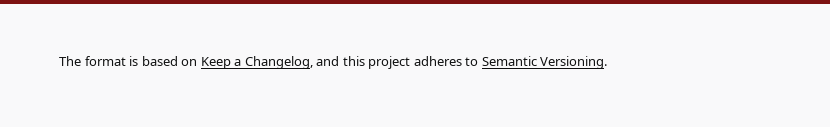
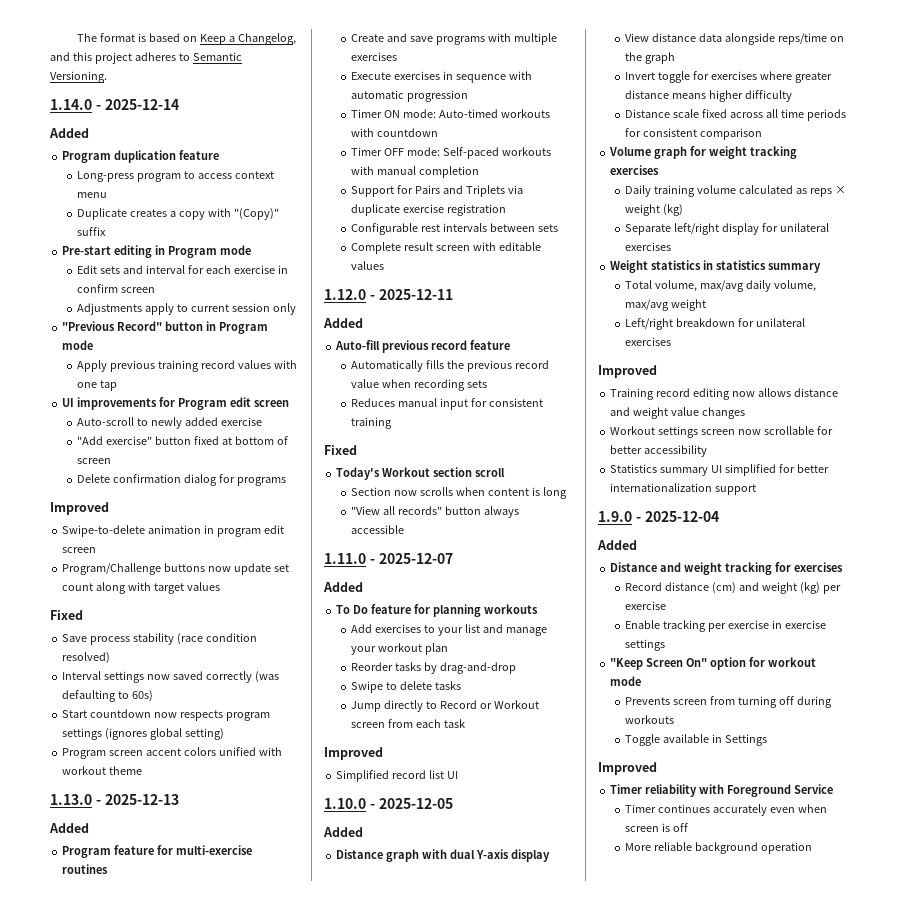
(608, 62) none -> [50,99,179,110] [49,128,89,138] [62,150,220,163] [77,171,275,182] [77,192,108,198] [77,208,279,220] [77,227,107,236] [62,245,251,258] [77,265,288,274] [77,284,156,293] [77,303,296,315] [62,321,268,334] [62,340,94,350] [77,360,297,372] [77,380,118,391] [62,397,289,410] [77,417,263,429] [77,436,288,445] [77,458,112,464] [77,474,287,486] [50,502,109,515] [62,525,284,537] [62,547,97,553] [62,563,289,575] [62,582,220,594] [50,610,83,620] [62,633,257,645] [62,652,111,664] [62,671,279,683] [62,690,154,702] [62,709,270,721] [62,728,225,740] [62,747,282,759] [62,766,143,775] [50,794,179,805] [49,823,89,833] [62,845,253,858] [62,864,109,874] [351,33,557,45] [351,52,398,61] [351,71,533,83] [351,90,469,102] [351,109,551,118] [351,128,439,137] [351,147,552,159] [351,166,480,178] [351,185,523,197] [351,204,507,216] [351,223,559,235] [351,242,542,254] [351,261,385,270] [324,289,453,300] [323,318,363,328] [335,340,511,353] [351,360,550,372] [351,379,488,391] [351,398,544,410] [351,417,393,429] [324,445,357,455] [336,467,506,480] [351,487,567,499] [351,506,520,518] [351,525,405,534] [324,553,453,564] [323,582,363,592] [336,604,538,617] [351,624,547,636] [351,643,449,655] [351,662,517,674] [351,681,462,693] [351,700,539,712] [351,719,466,728] [324,747,383,760] [336,770,459,782] [324,798,453,809] [323,827,363,837] [336,849,550,862] [625,33,844,45] [625,52,676,64] [625,71,832,83] [625,90,793,102] [625,109,846,121] [625,128,763,140] [609,146,797,159] [610,165,660,175] [625,185,846,197] [625,204,684,216] [625,223,830,235] [625,242,672,251] [610,260,821,273] [625,280,817,292] [625,299,707,311] [625,318,806,330] [625,337,672,346] [598,365,657,378] [610,388,838,400] [610,407,746,419] [610,426,833,438] [610,445,708,457] [610,464,829,476] [610,483,757,495] [598,511,719,522] [597,540,637,550] [610,562,843,575] [625,582,841,594] [625,601,667,610] [625,620,826,632] [625,639,666,651] [610,657,816,670] [610,676,642,686] [625,696,832,708] [625,715,675,724] [625,734,768,746] [598,762,657,775] [610,784,833,797] [625,804,828,816] [625,823,689,832] [625,842,813,854] // 1.14.0 - 2025-12-14 // Added // Program duplication feature // Long-press program to access context menu // Duplicate creates a copy with "(Copy)" suffix // Pre-start editing in Program mode // Edit sets and interval for each exercise in confirm screen // Adjustments apply to current session only // "Previous Record" button in Program mode // Apply previous training record values with one tap // UI improvements for Program edit screen // Auto-scroll to newly added exercise // "Add exercise" button fixed at bottom of screen // Delete confirmation dialog for programs // Improved // Swipe-to-delete animation in program edit screen // Program/Challenge buttons now update set count along with target values // Fixed // Save process stability (race condition resolved) // Interval settings now saved correctly (was defaulting to 60s) // Start countdown now respects program settings (ignores global setting) // Program screen accent colors unified with workout theme // 1.13.0 - 2025-12-13 // Added // Program feature for multi-exercise routines // Create and save programs with multiple exercises // Execute exercises in sequence with automatic progression // Timer ON mode: Auto-timed workouts with countdown // Timer OFF mode: Self-paced workouts with manual completion // Support for Pairs and Triplets via duplicate exercise registration // Configurable rest intervals between sets // Complete result screen with editable values // 1.12.0 - 2025-12-11 // Added // Auto-fill previous record feature // Automatically fills the previous record value when recording sets // Reduces manual input for consistent training // Fixed // Today's Workout section scroll // Section now scrolls when content is long // "View all records" button always accessible // 1.11.0 - 2025-12-07 // Added // To Do feature for planning workouts // Add exercises to your list and manage your workout plan // Reorder tasks by drag-and-drop // Swipe to delete tasks // Jump directly to Record or Workout screen from each task // Improved // Simplified record list UI // 1.10.0 - 2025-12-05 // Added // Distance graph with dual Y-axis display // View distance data alongside reps/time on the graph // Invert toggle for exercises where greater distance means higher difficulty // Distance scale fixed across all time periods for consistent comparison // Volume graph for weight tracking exercises // Daily training volume calculated as reps × weight (kg) // Separate left/right display for unilateral exercises // Weight statistics in statistics summary // Total volume, max/avg daily volume, max/avg weight // Left/right breakdown for unilateral exercises // Improved // Training record editing now allows distance and weight value changes // Workout settings screen now scrollable for better accessibility // Statistics summary UI simplified for better internationalization support // 1.9.0 - 2025-12-04 // Added // Distance and weight tracking for exercises // Record distance (cm) and weight (kg) per exercise // Enable tracking per exercise in exercise settings // "Keep Screen On" option for workout mode // Prevents screen from turning off during workouts // Toggle available in Settings // Improved // Timer reliability with Foreground Service // Timer continues accurately even when screen is off // More reliable background operation

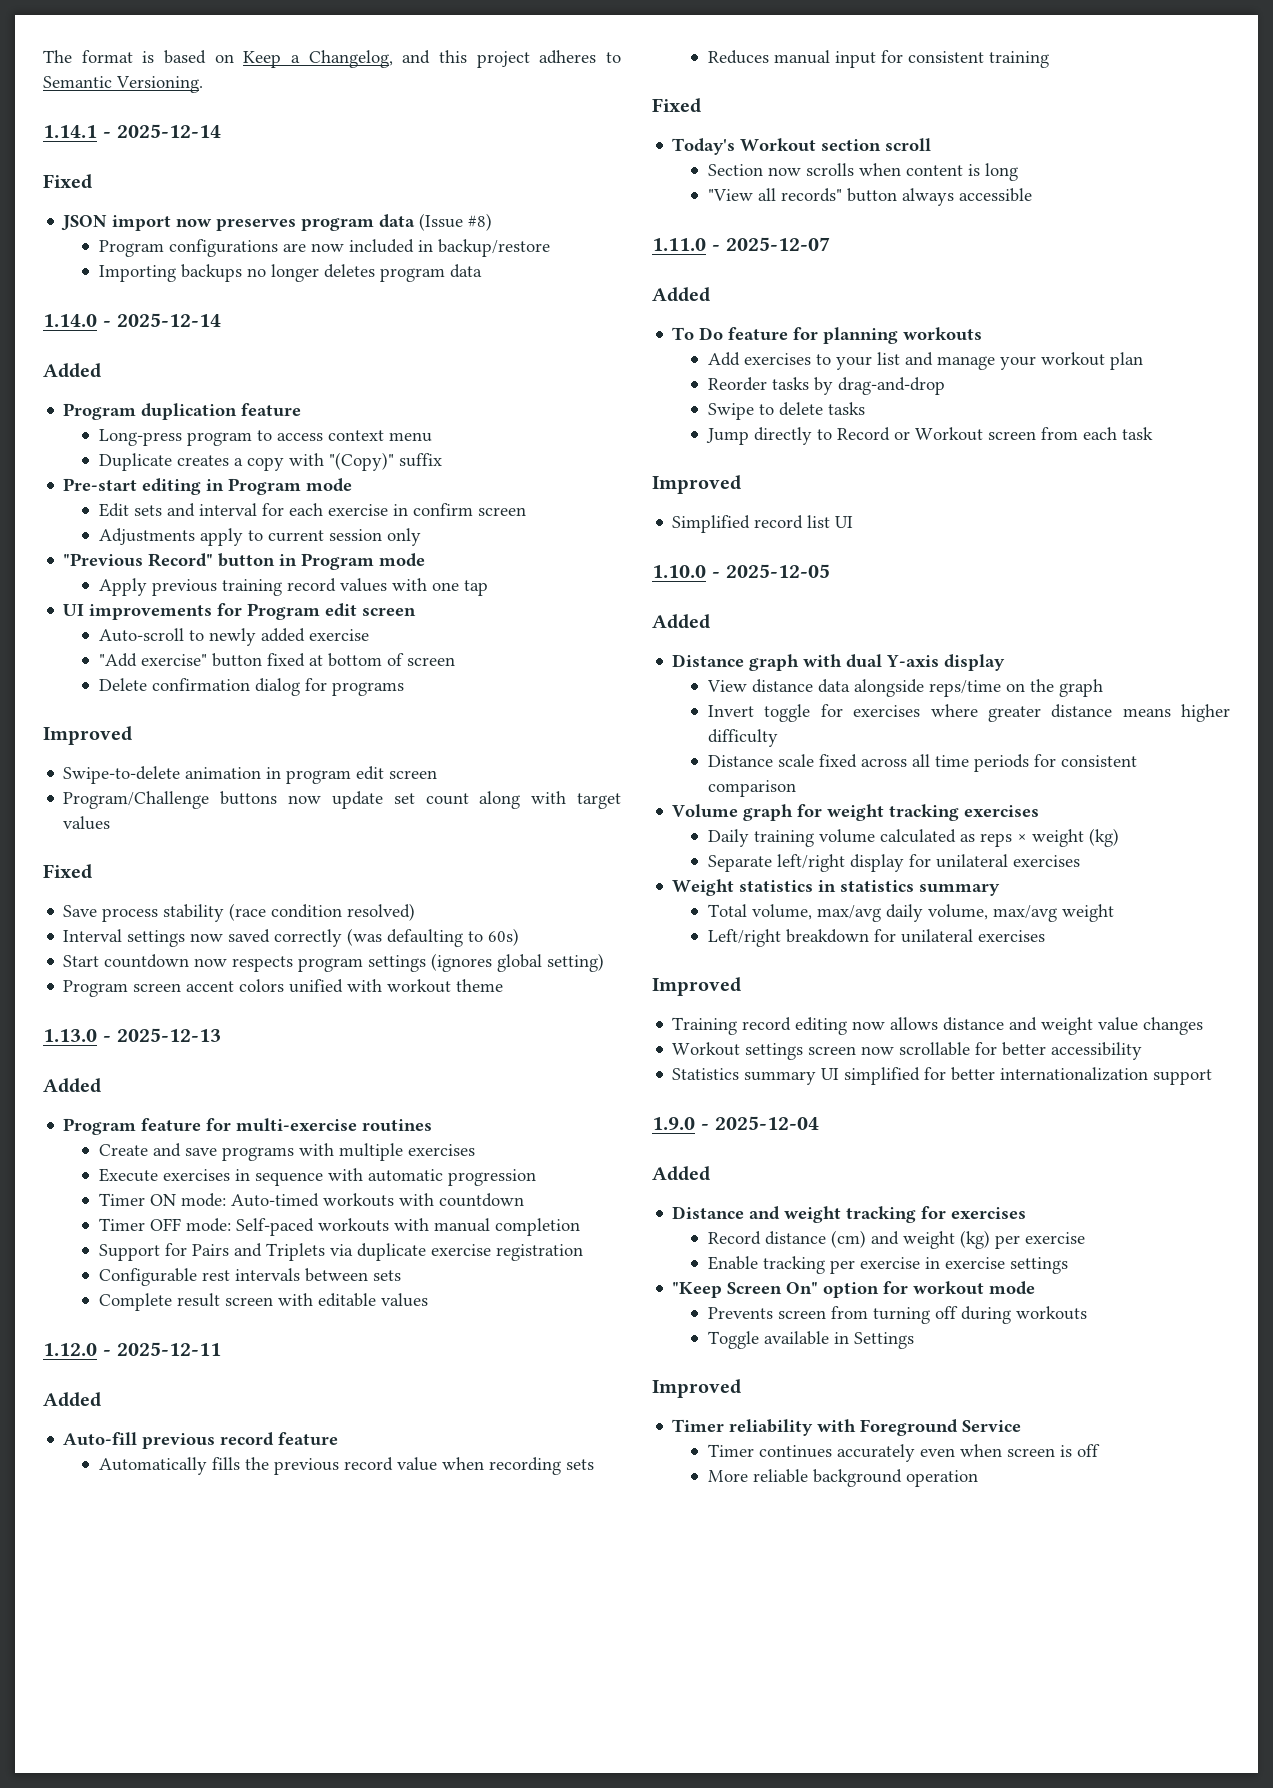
(107, 77) none -> [43,124,221,138] [43,174,92,189] [61,213,493,231] [99,239,551,257] [99,264,483,282] // 1.14.1 - 2025-12-14 // Fixed // JSON import now preserves program data (Issue #8) // Program configurations are now included in backup/restore // Importing backups no longer deletes program data

